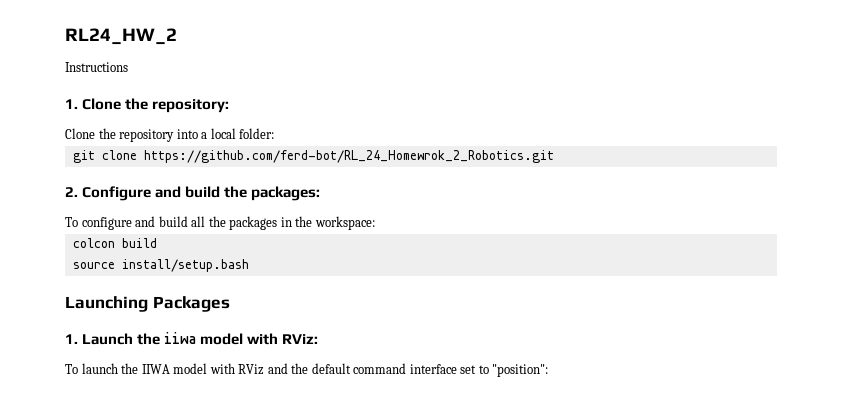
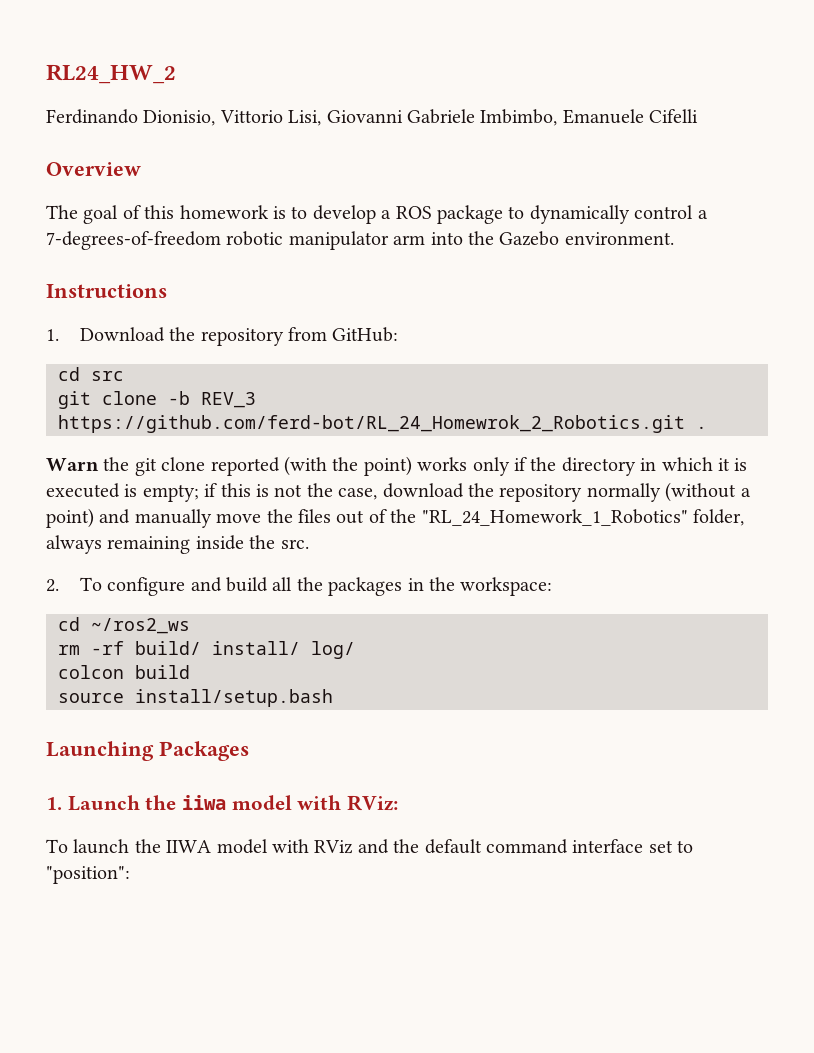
[65,62,128,72] [65,98,230,113] [65,128,275,142] [72,150,137,163] Instructions // 1. Clone the repository: // Clone the repository into a local folder: // git clone -> [46,109,699,126] [46,162,141,176] [46,205,708,224] [46,231,674,250] [46,284,167,298] [46,327,399,346] [58,367,124,381] [58,391,256,409] Ferdinando Dionisio, Vittorio Lisi, Giovanni Gabriele Imbimbo, Emanuele Cifelli // Overview // The goal of this homework is to develop a ROS package to dynamically control a 7-degrees-of-freedom robotic manipulator arm into the Gazebo environment. // Instructions // 1. Download the repository from GitHub: // cd src // git clone -b REV_3
[65,186,321,201] // 2. Configure and build the packages: // -> [696,426,707,429] [46,456,748,476] [46,482,751,502] [46,508,744,528] [46,535,309,554] [46,579,59,592] . // Warn the git clone reported (with the point) works only if the directory in which it is executed is empty; if this is not the case, download the repository normally (without a point) and manually move the files out of the "RL_24_Homework_1_Robotics" folder, always remaining inside the src. // 2.
(375, 223) none -> [58,617,190,634] [58,641,355,659] // cd ~/ros2_ws // rm -rf build/ install/ log/

